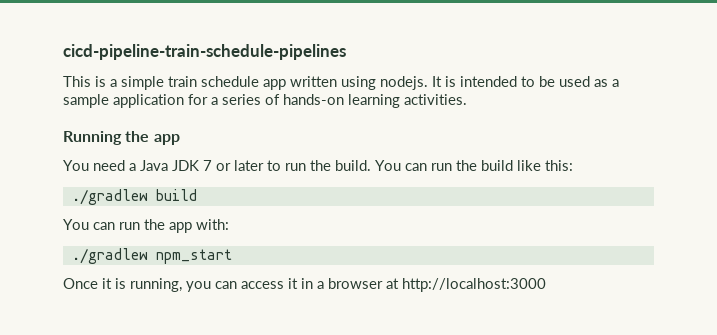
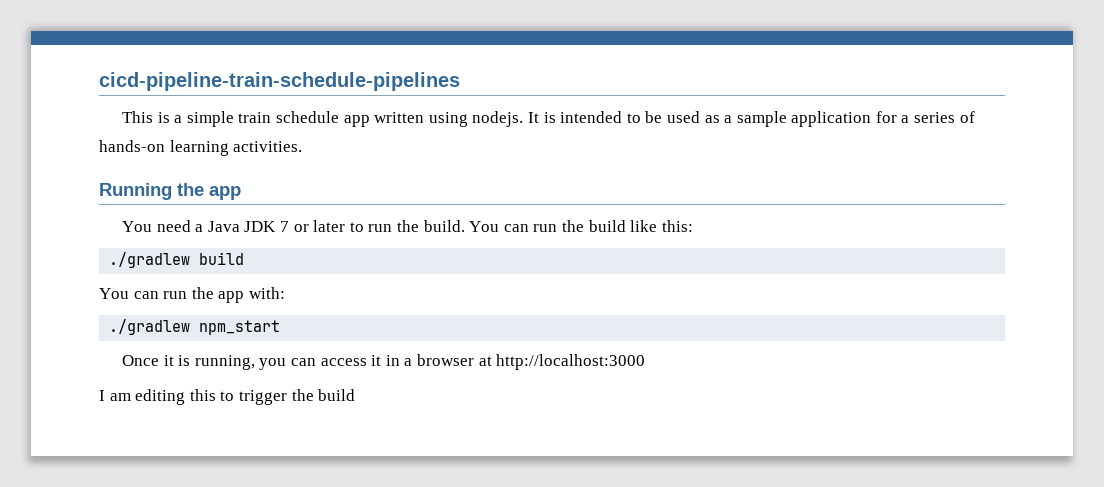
(546, 285) none -> [99,389,356,405] // I am editing this to trigger the build

